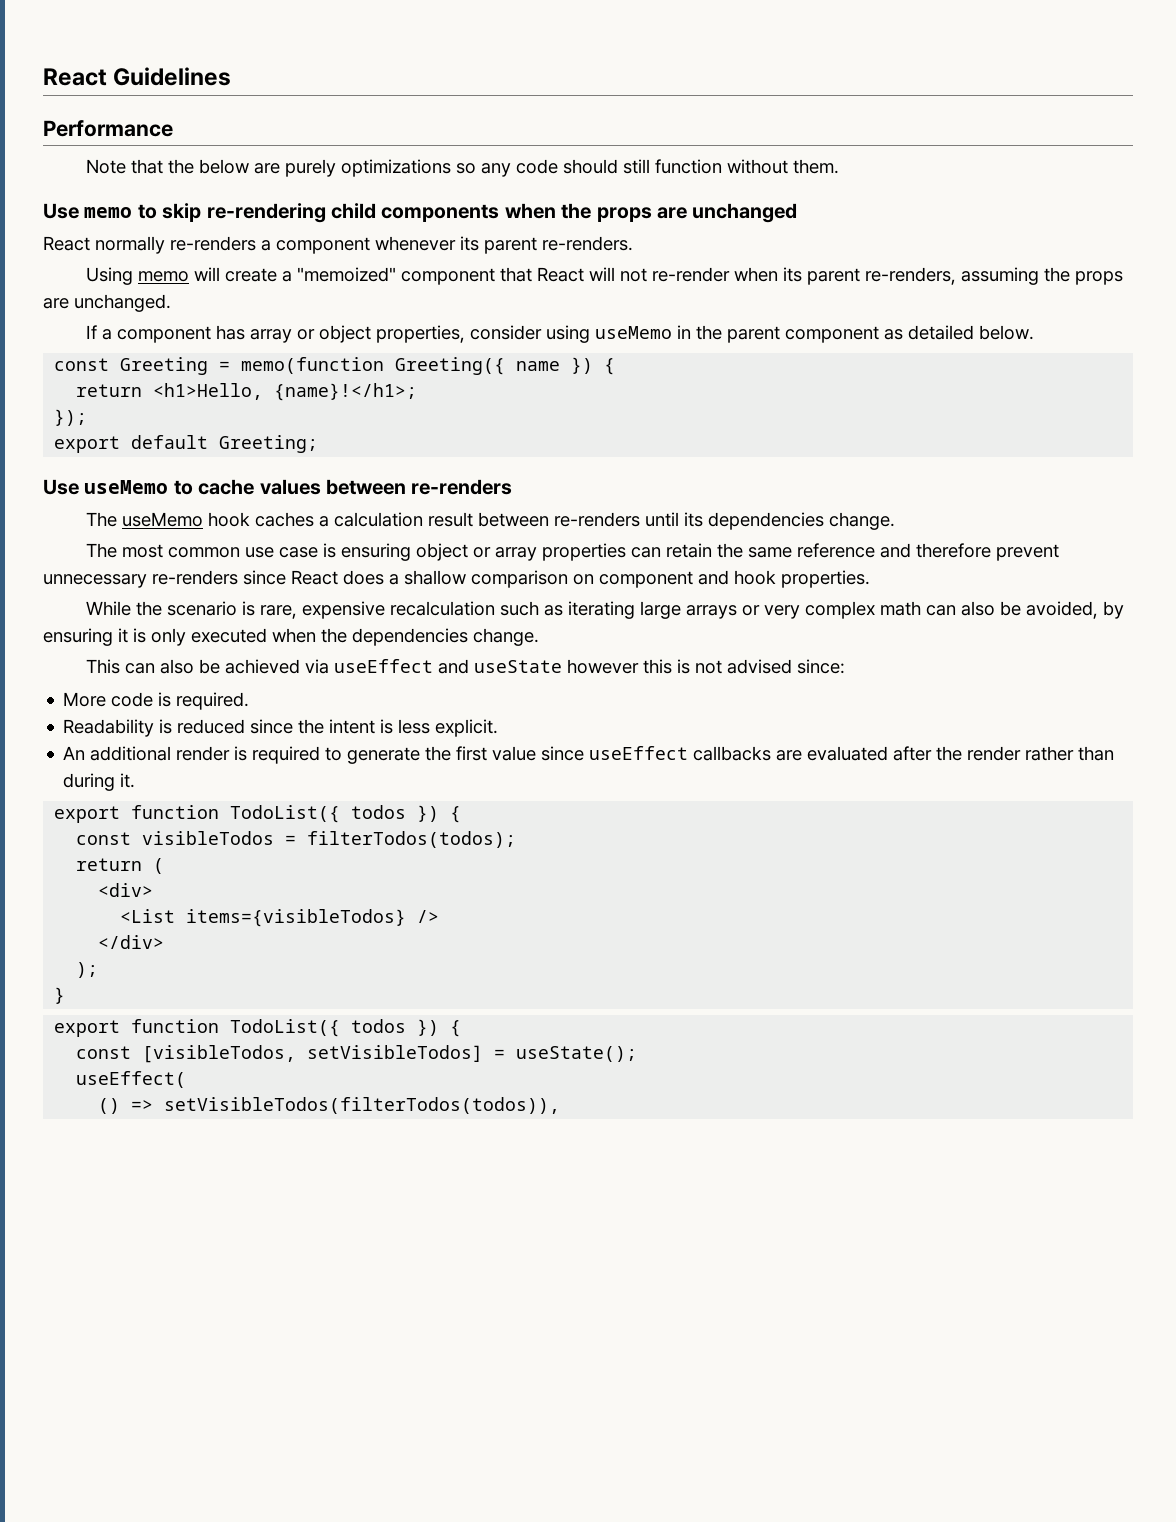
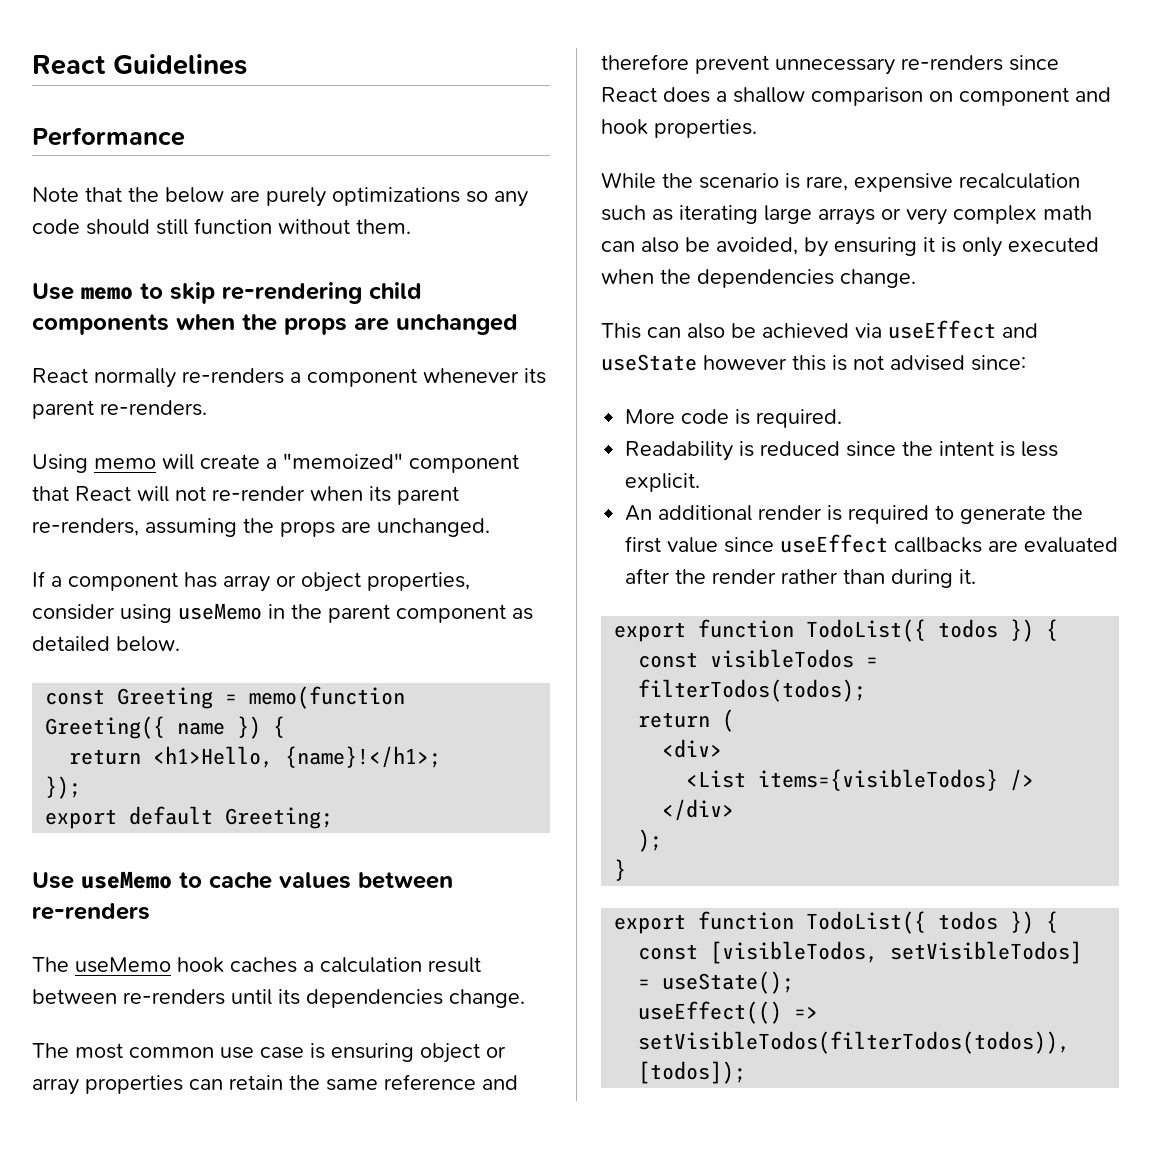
[76,1071,187,1088] [98,1098,121,1114] useEffect( // () -> [638,1001,783,1024] useEffect(()
(561, 1105) none -> [638,1061,747,1084] [todos]);

